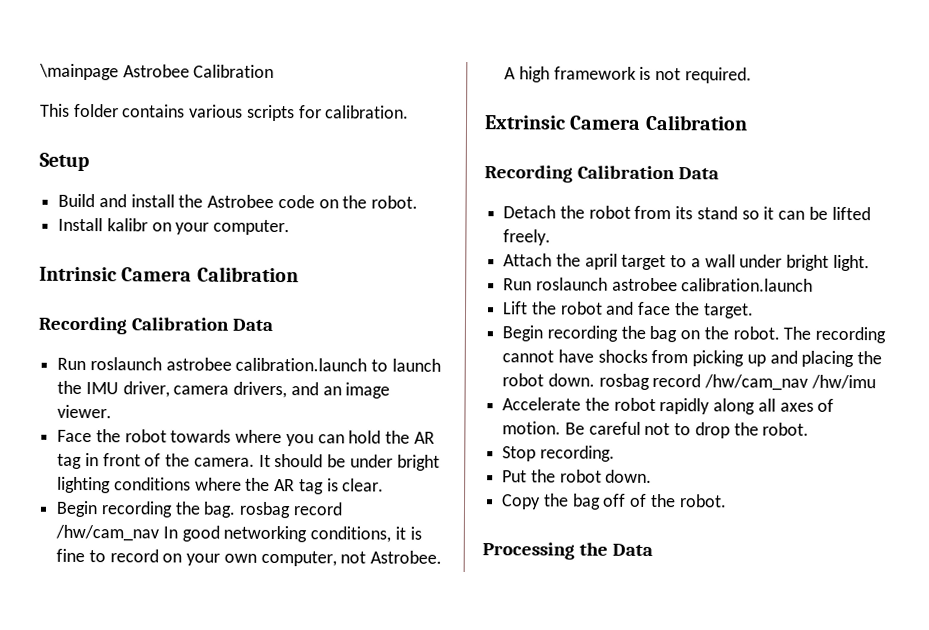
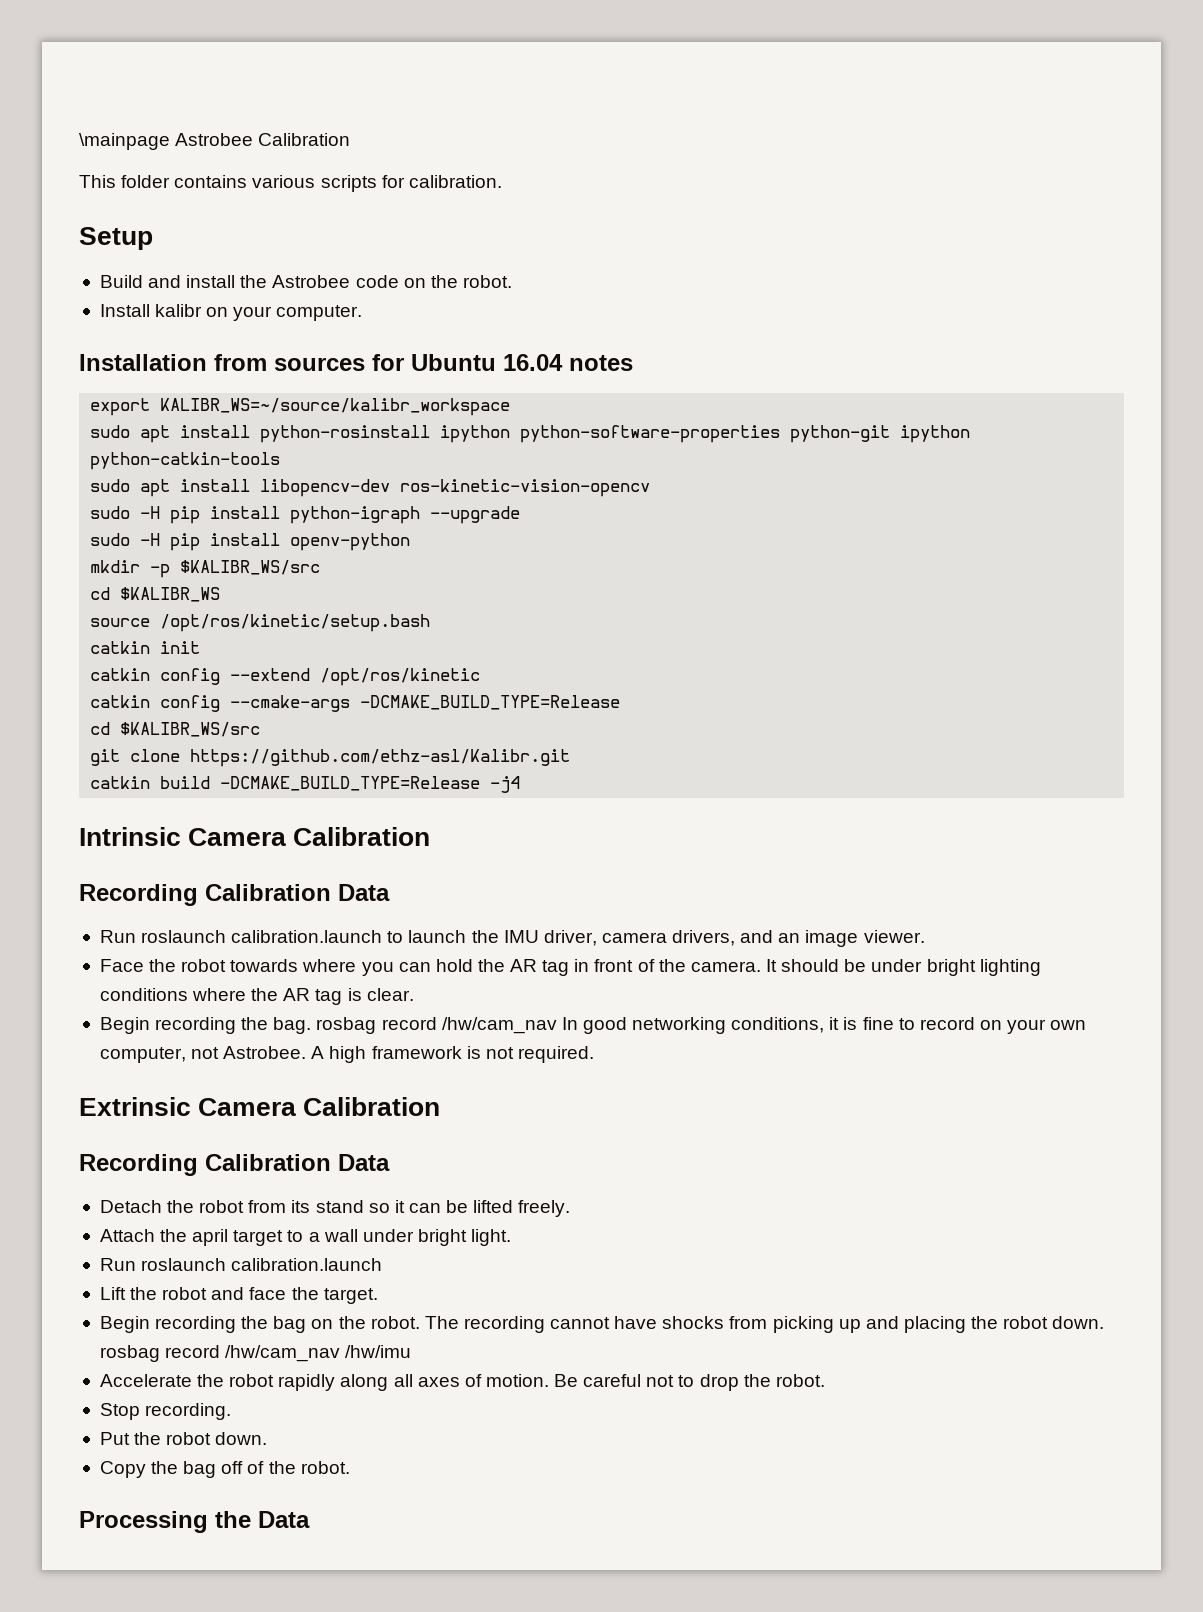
(291, 227) none -> [79,354,633,371] [90,398,511,416] [90,425,971,443] [90,452,281,470] [90,479,651,497] [90,506,521,524] [90,533,411,551] [90,560,321,578] [90,587,221,602] [90,614,431,632] [90,641,201,654] [90,668,481,686] [90,695,621,712] [90,722,261,737] [90,749,571,767] [90,776,521,793] // Installation from sources for Ubuntu 16.04 notes // export KALIBR_WS=~/source/kalibr_workspace // sudo apt install python-rosinstall ipython python-software-properties python-git ipython python-catkin-tools // sudo apt install libopencv-dev ros-kinetic-vision-opencv // sudo -H pip install python-igraph --upgrade // sudo -H pip install openv-python // mkdir -p $KALIBR_WS/src // cd $KALIBR_WS // source /opt/ros/kinetic/setup.bash // catkin init // catkin config --extend /opt/ros/kinetic // catkin config --cmake-args -DCMAKE_BUILD_TYPE=Release // cd $KALIBR_WS/src // git clone https://github.com/ethz-asl/Kalibr.git // catkin build -DCMAKE_BUILD_TYPE=Release -j4
[165,357,232,371] astrobee -> (227, 936) none
[611,277,678,292] astrobee -> (227, 1264) none

